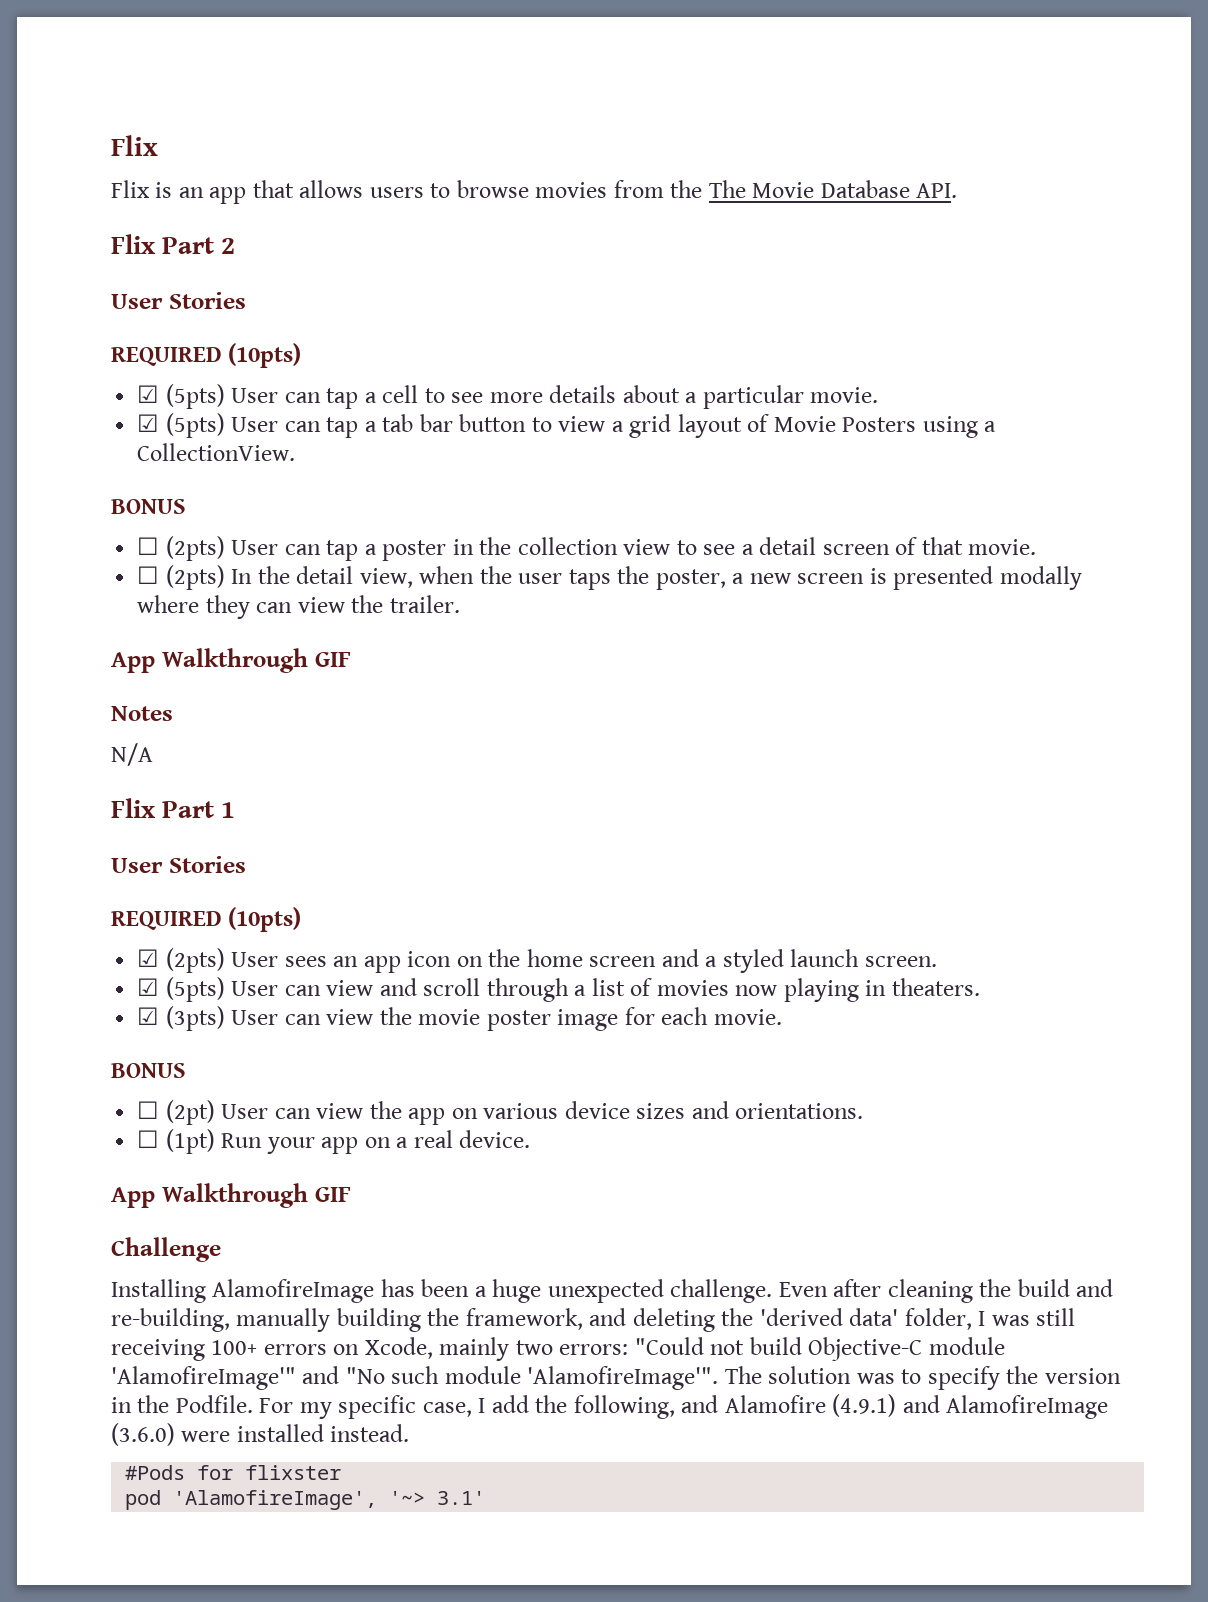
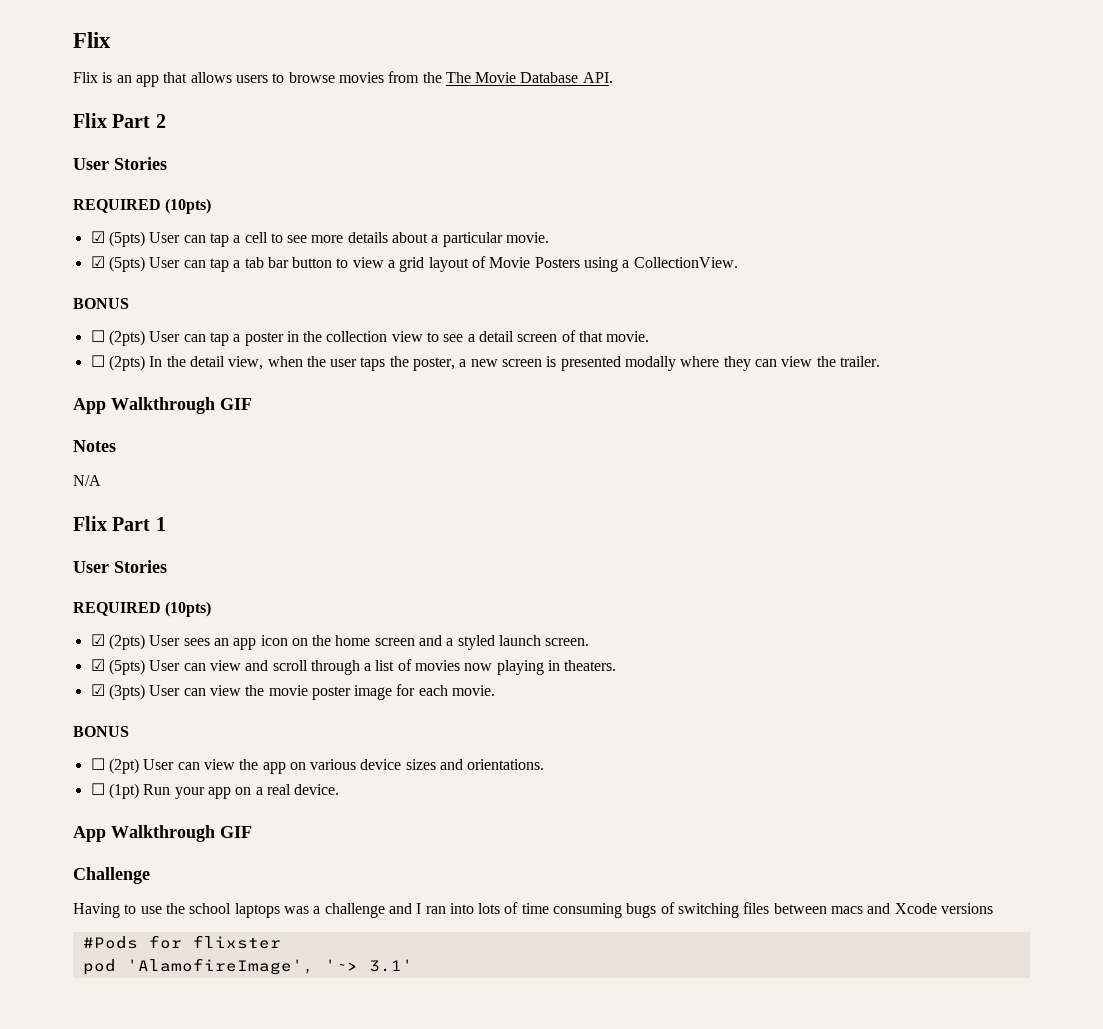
[111,1279,1114,1303] [111,1308,1076,1332] [111,1337,1005,1361] [111,1366,1121,1390] [111,1394,1109,1419] [111,1423,410,1446] Installing AlamofireImage has been a huge unexpected challenge. Even after cleaning the build and re-building, manually building the framework, and deleting the 'derived data' folder, I was still receiving 100+ errors on Xcode, mainly two errors: "Could not build Objective-C module 'AlamofireImage'" and "No such module 'AlamofireImage'". The solution was to specify the version in the Podfile. For my specific case, I add the following, and Alamofire (4.9.1) and AlamofireImage (3.6.0) were installed instead. -> [73,902,994,918] Having to use the school laptops was a challenge and I ran into lots of time consuming bugs of switching files between macs and Xcode versions

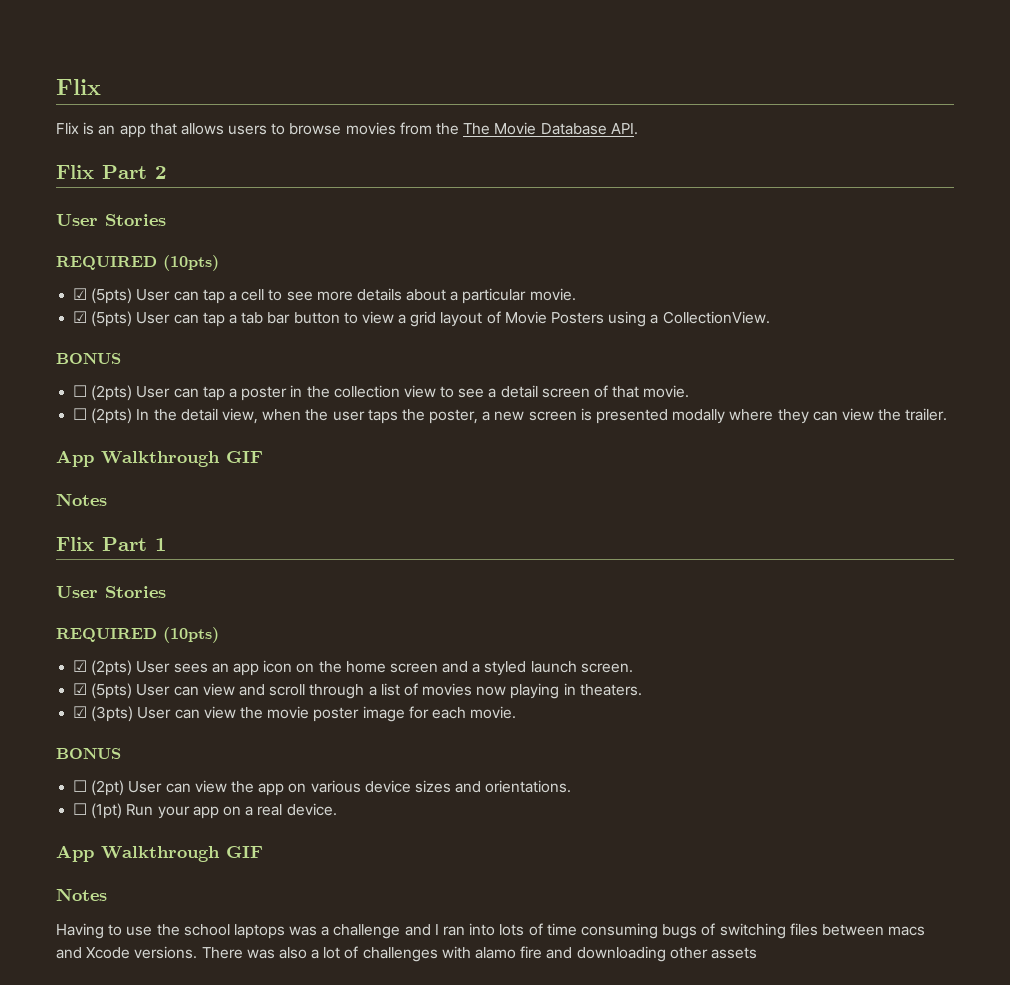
[73,475,101,486] // N/A -> (107, 499) none
[73,867,150,884] Challenge -> [56,888,107,901] Notes
[941,903,994,914] [82,935,281,949] [82,958,413,975] versions // #Pods for flixster // pod 'AlamofireImage', '~> 3.1' -> [134,946,757,962] versions. There was also a lot of challenges with alamo fire and downloading other assets

